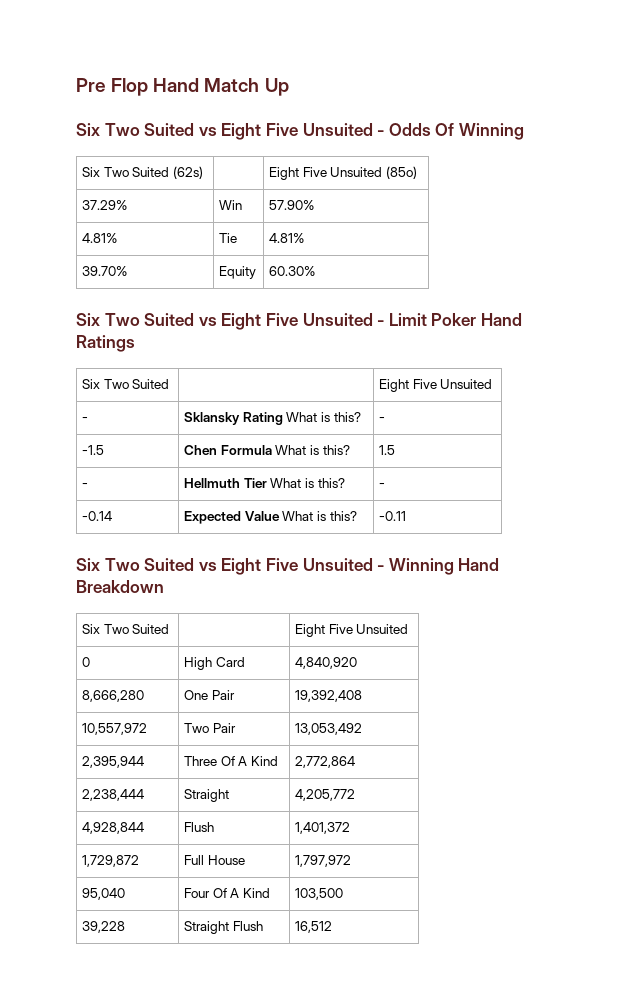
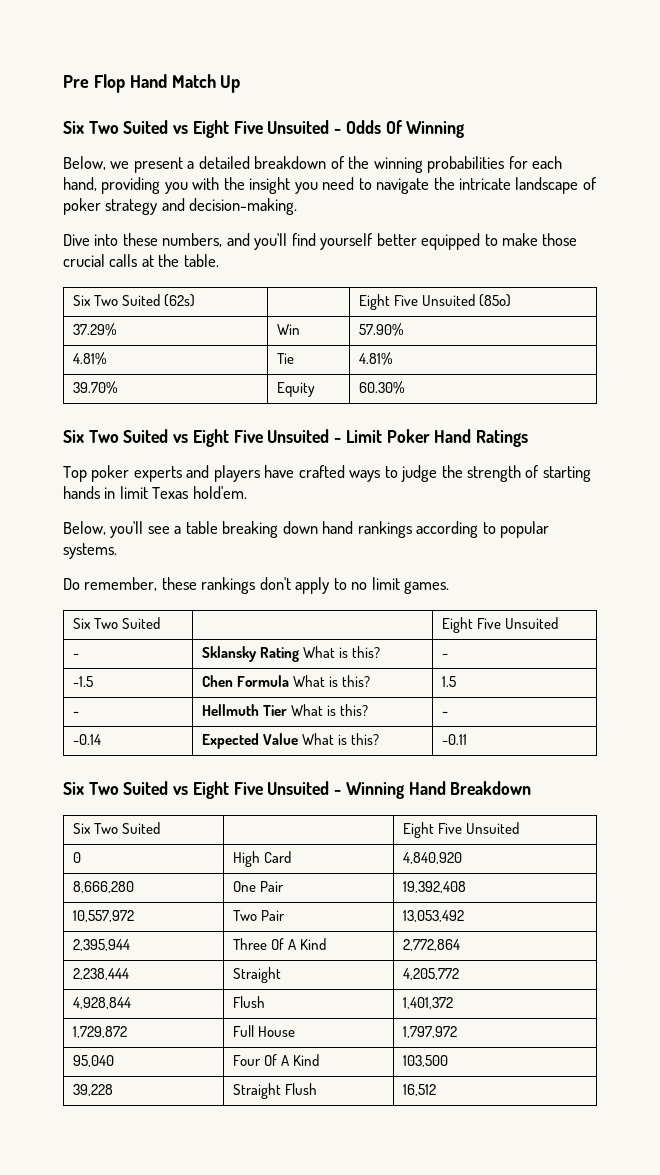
(524, 131) none -> [63,156,563,173] [63,177,597,194] [63,198,298,215] [63,233,578,250] [63,254,219,267] // Below, we present a detailed breakdown of the winning probabilities for each hand, providing you with the insight you need to navigate the intricate landscape of poker strategy and decision-making. // Dive into these numbers, and you'll find yourself better equipped to make those crucial calls at the table.
(135, 343) none -> [63,465,591,482] [63,486,247,499] [63,521,550,538] [63,543,117,559] [63,577,450,594] // Top poker experts and players have crafted ways to judge the strength of starting hands in limit Texas hold'em. // Below, you'll see a table breaking down hand rankings according to popular systems. // Do remember, these rankings don't apply to no limit games.

